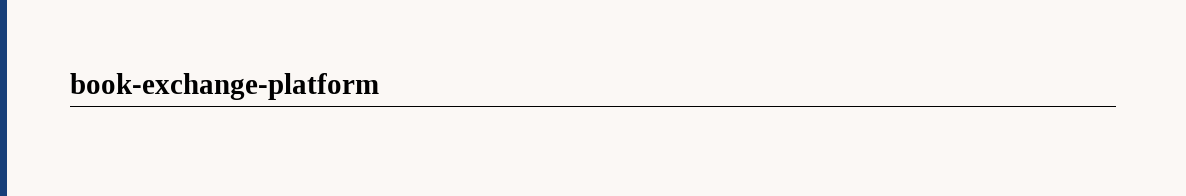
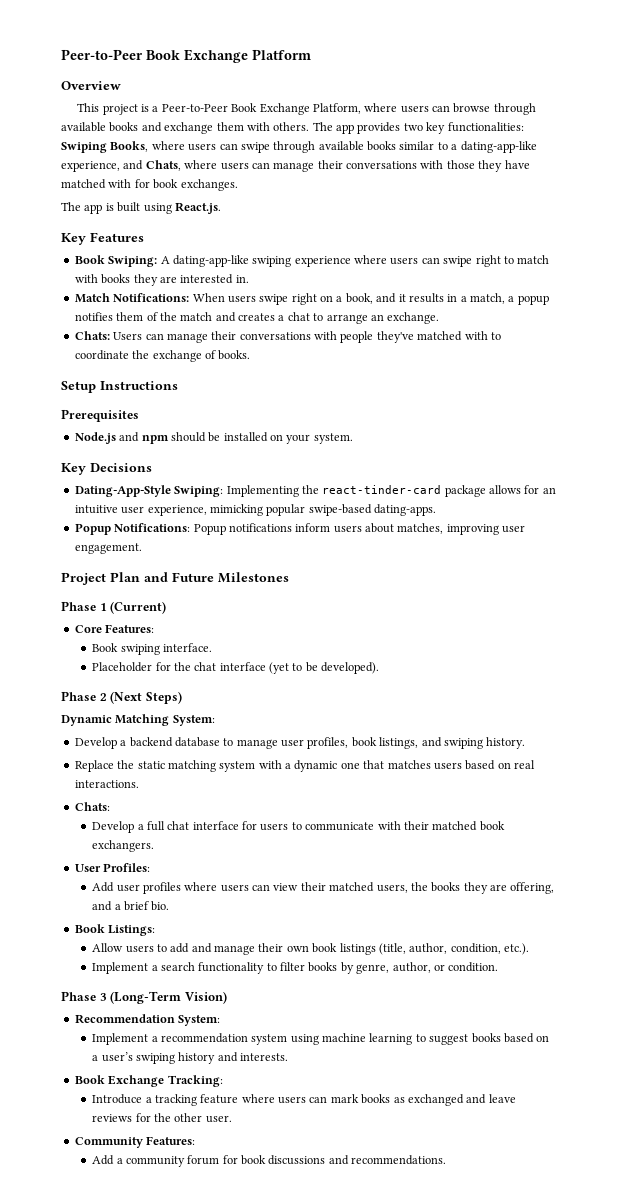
[70,73,379,100] book-exchange-platform -> [61,49,311,63] [61,81,121,90] [77,103,536,115] [61,122,524,134] [61,141,537,153] [61,160,530,172] [61,179,238,191] [61,202,221,214] [61,232,144,245] [74,255,550,267] [74,274,249,286] [74,293,549,305] [74,312,440,324] [74,331,501,343] [74,350,251,362] [61,381,178,393] [61,409,139,422] [74,432,353,444] [61,463,152,475] [74,485,556,497] [74,504,436,516] [74,523,526,535] [74,543,142,554] [61,572,289,585] [61,601,167,614] [74,624,155,633] [92,643,212,655] [92,662,380,674] [61,691,182,704] [61,714,215,726] [74,737,526,749] [74,760,535,772] [74,780,139,788] [74,802,110,811] [92,821,505,833] [92,840,155,852] [74,863,151,872] [92,882,555,894] [92,901,170,911] [74,924,156,936] [92,943,530,955] [92,962,499,974] [61,991,227,1004] [74,1014,221,1026] [92,1033,550,1045] [92,1052,289,1064] [74,1075,223,1087] [92,1094,516,1106] [92,1113,232,1123] [74,1136,196,1148] [92,1155,447,1167] Peer-to-Peer Book Exchange Platform // Overview // This project is a Peer-to-Peer Book Exchange Platform, where users can browse through available books and exchange them with others. The app provides two key functionalities: Swiping Books, where users can swipe through available books similar to a dating-app-like experience, and Chats, where users can manage their conversations with those they have matched with for book exchanges. // The app is built using React.js. // Key Features // Book Swiping: A dating-app-like swiping experience where users can swipe right to match with books they are interested in. // Match Notifications: When users swipe right on a book, and it results in a match, a popup notifies them of the match and creates a chat to arrange an exchange. // Chats: Users can manage their conversations with people they've matched with to coordinate the exchange of books. // Setup Instructions // Prerequisites // Node.js and npm should be installed on your system. // Key Decisions // Dating-App-Style Swiping: Implementing the react-tinder-card package allows for an intuitive user experience, mimicking popular swipe-based dating-apps. // Popup Notifications: Popup notifications inform users about matches, improving user engagement. // Project Plan and Future Milestones // Phase 1 (Current) // Core Features: // Book swiping interface. // Placeholder for the chat interface (yet to be developed). // Phase 2 (Next Steps) // Dynamic Matching System: // Develop a backend database to manage user profiles, book listings, and swiping history. // Replace the static matching system with a dynamic one that matches users based on real interactions. // Chats: // Develop a full chat interface for users to communicate with their matched book exchangers. // User Profiles: // Add user profiles where users can view their matched users, the books they are offering, and a brief bio. // Book Listings: // Allow users to add and manage their own book listings (title, author, condition, etc.). // Implement a search functionality to filter books by genre, author, or condition. // Phase 3 (Long-Term Vision) // Recommendation System: // Implement a recommendation system using machine learning to suggest books based on a user’s swiping history and interests. // Book Exchange Tracking: // Introduce a tracking feature where users can mark books as exchanged and leave reviews for the other user. // Community Features: // Add a community forum for book discussions and recommendations.

